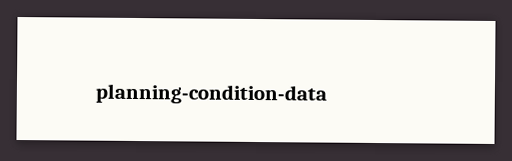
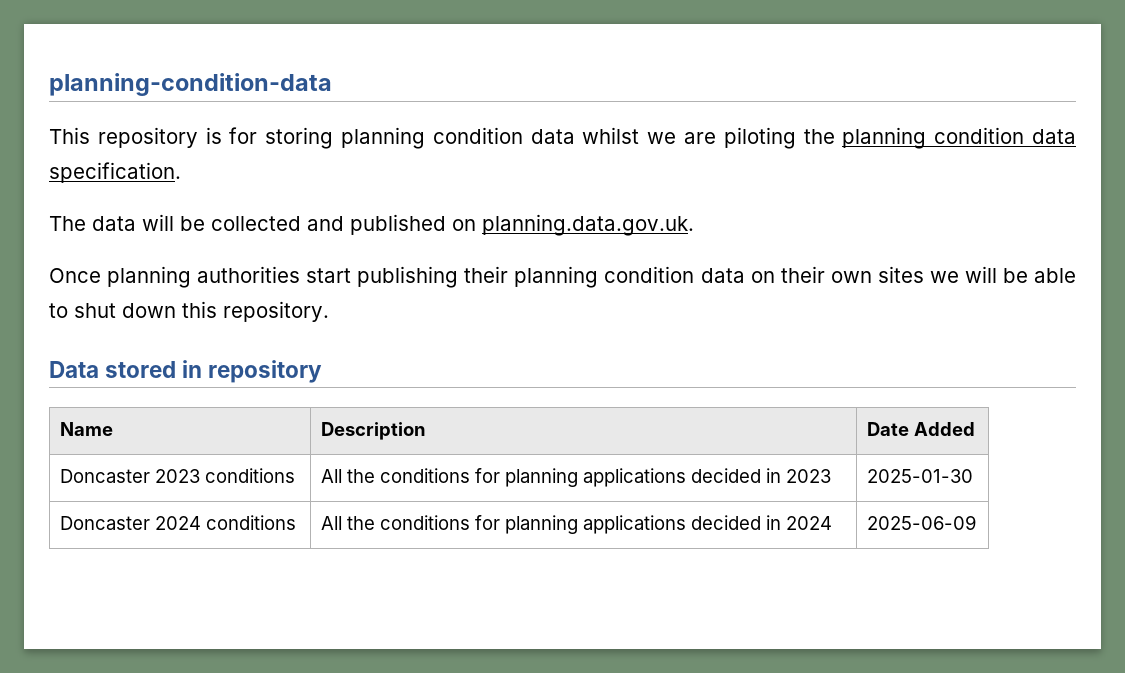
(327, 94) none -> [49,127,1076,149] [49,162,181,183] [49,214,694,236] [49,266,1076,288] [49,301,329,322] [49,360,323,383] [59,422,113,436] [320,422,426,440] [866,422,975,436] [59,468,295,483] [320,468,831,487] [866,469,973,483] [59,515,296,530] [320,515,832,534] [866,515,976,530] // This repository is for storing planning condition data whilst we are piloting the planning condition data specification. // The data will be collected and published on planning.data.gov.uk. // Once planning authorities start publishing their planning condition data on their own sites we will be able to shut down this repository. // Data stored in repository // Name | Description | Date Added // Doncaster 2023 conditions | All the conditions for planning applications decided in 2023 | 2025-01-30 // Doncaster 2024 conditions | All the conditions for planning applications decided in 2024 | 2025-06-09

